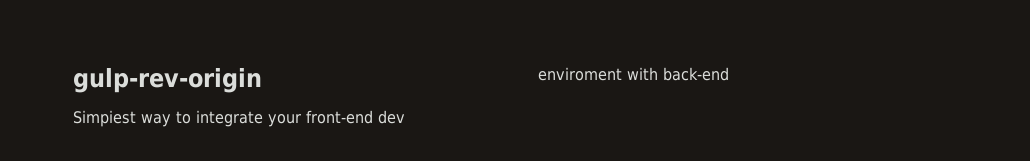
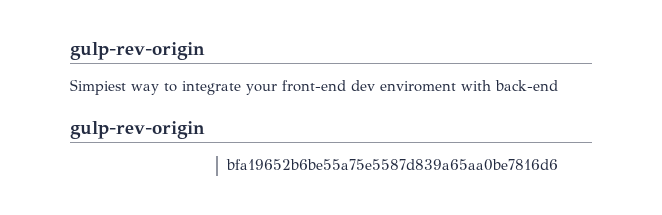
(729, 74) none -> [70,121,205,139] [225,159,558,171] // gulp-rev-origin // bfa19652b6be55a75e5587d839a65aa0be7816d6

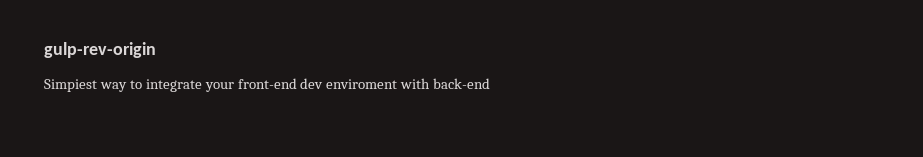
[70,121,205,139] [225,159,558,171] // gulp-rev-origin // bfa19652b6be55a75e5587d839a65aa0be7816d6 -> (491, 83) none

